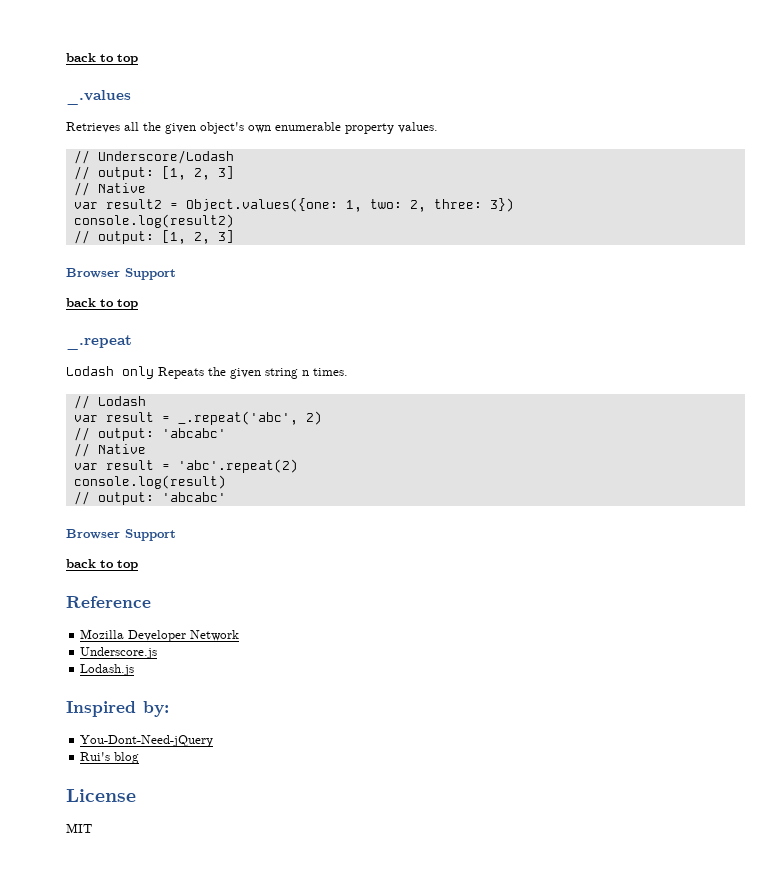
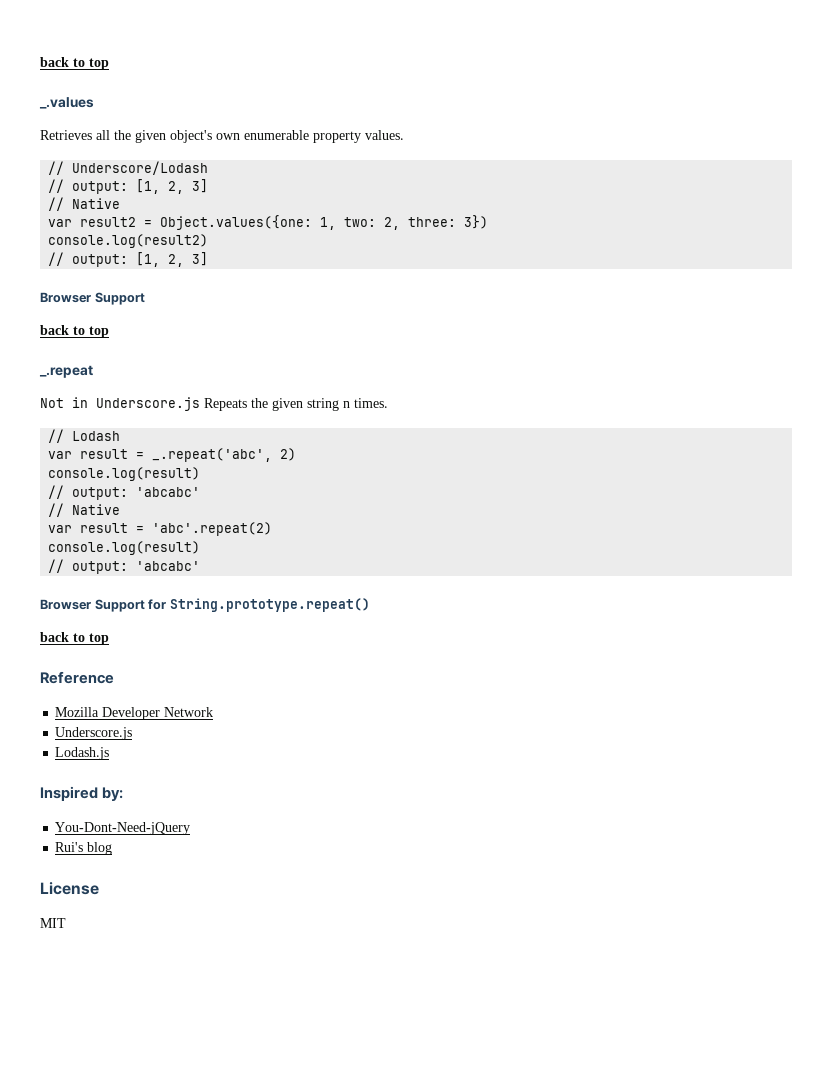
[66,366,154,379] Lodash only -> [40,397,200,411] Not in Underscore.js
(322, 418) none -> [48,467,201,481] // console.log(result)
(176, 535) none -> [148,598,370,612] for String.prototype.repeat()

